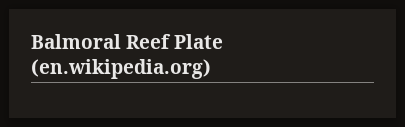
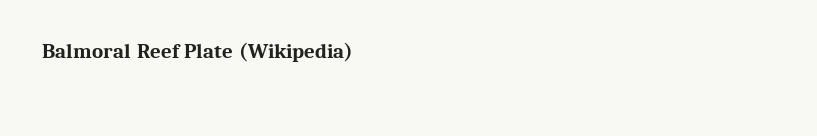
[31,59,211,79] (en.wikipedia.org) -> [238,42,353,62] (Wikipedia)

